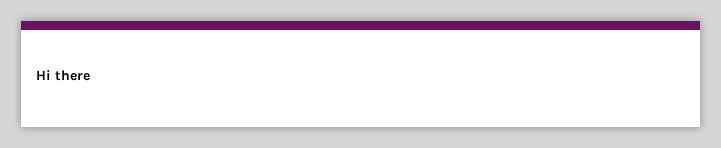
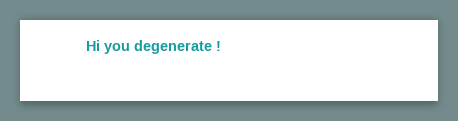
[55,70,90,81] there -> [104,40,221,54] you degenerate !

